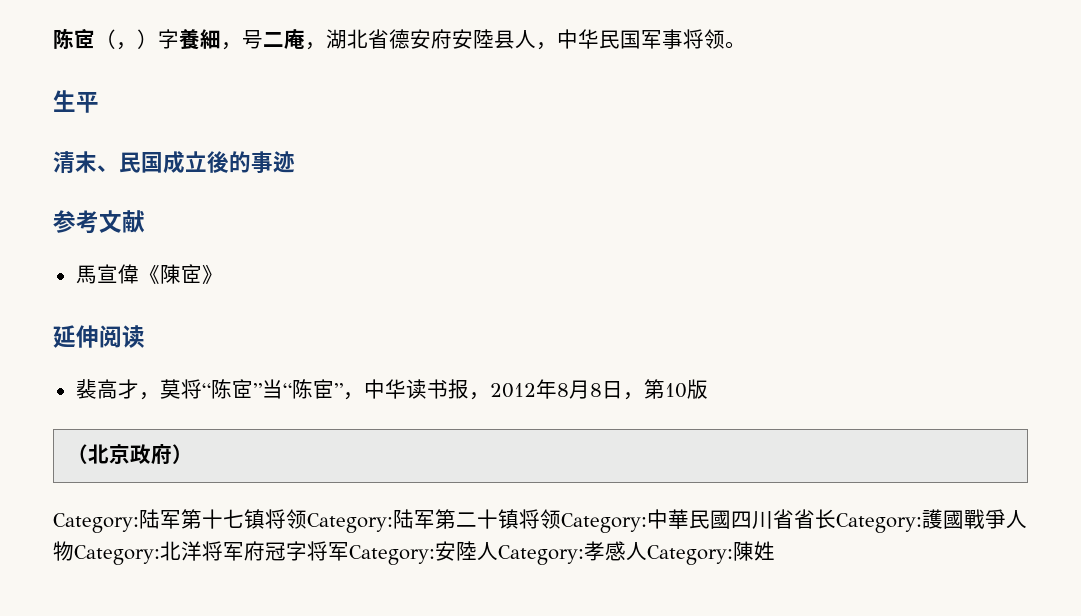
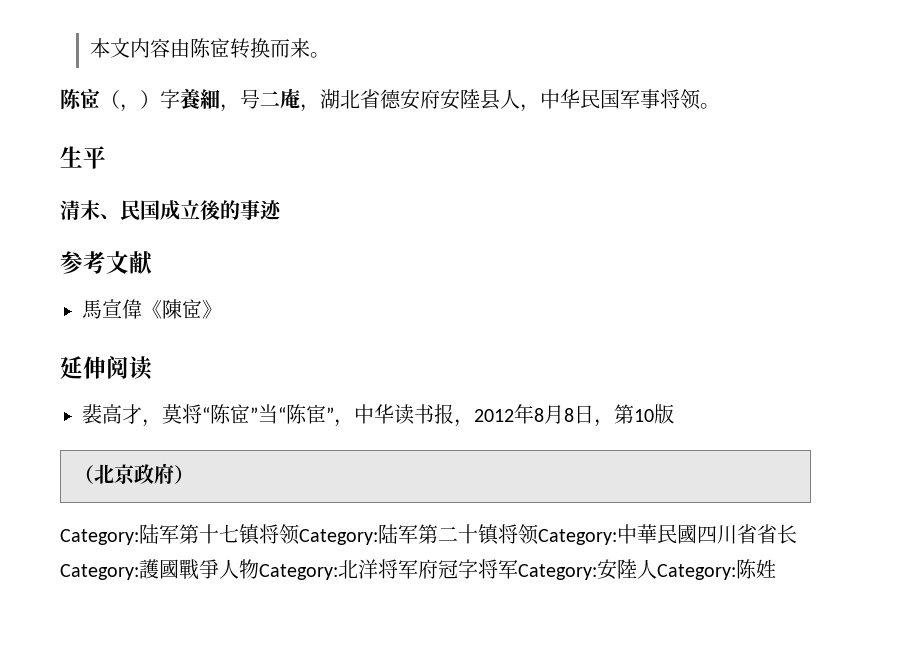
(53, 38) none -> [89,38,330,59] 本文内容由陈宧转换而来。 //
[584,541,754,565] 孝感人Category:陳 -> [736,559,757,579] 陈

